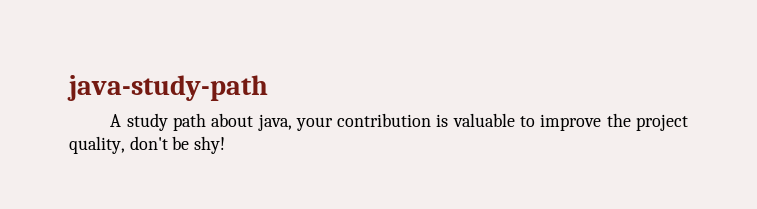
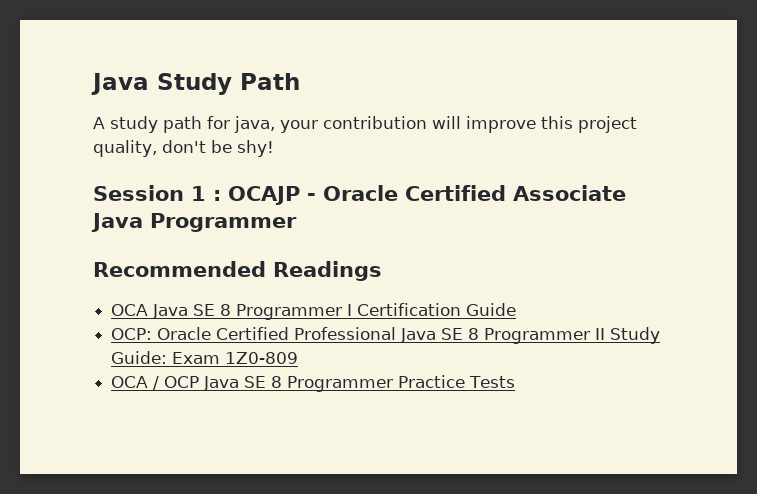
[67,75,268,101] java-study-path -> [91,73,300,95] Java Study Path
[211,113,254,127] about -> [207,116,230,129] for
[436,113,631,131] is valuable to improve the -> [432,116,573,133] will improve this
(226, 145) none -> [93,185,626,205] [91,213,297,232] [93,261,382,281] [111,303,517,320] [111,327,661,344] [111,351,299,364] [111,375,516,392] // Session 1 : OCAJP - Oracle Certified Associate Java Programmer // Recommended Readings // OCA Java SE 8 Programmer I Certification Guide // OCP: Oracle Certified Professional Java SE 8 Programmer II Study Guide: Exam 1Z0-809 // OCA / OCP Java SE 8 Programmer Practice Tests

